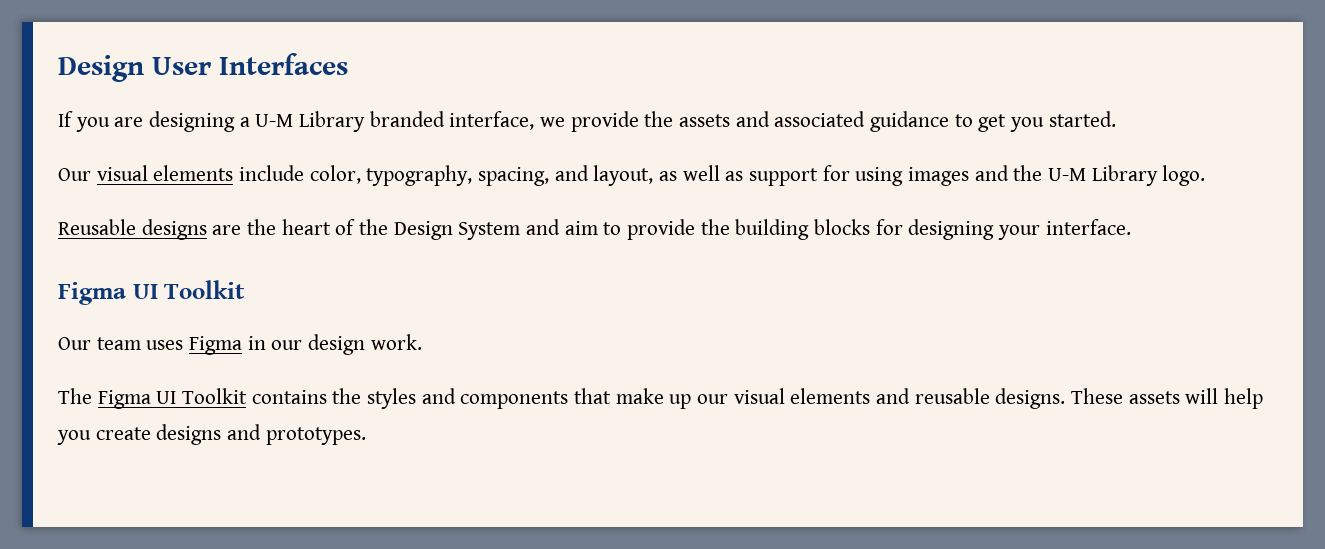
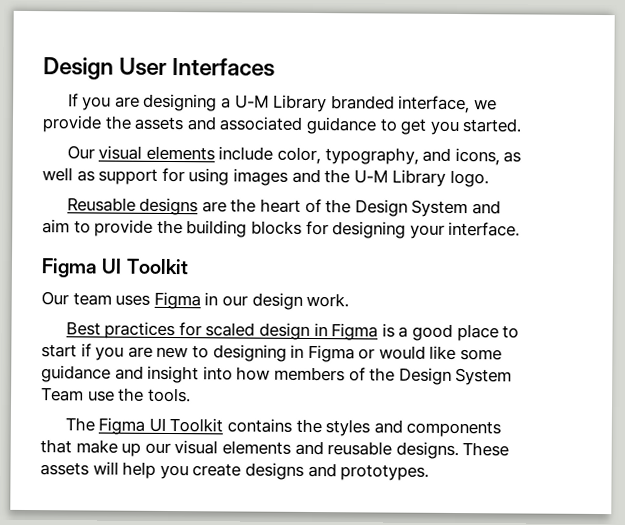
[478,165,654,186] spacing, and layout, -> [422,147,500,166] and icons,
(422, 342) none -> [65,321,520,342] [41,343,503,363] [41,365,513,386] [41,387,191,403] // Best practices for scaled design in Figma is a good place to start if you are new to designing in Figma or would like some guidance and insight into how members of the Design System Team use the tools.

